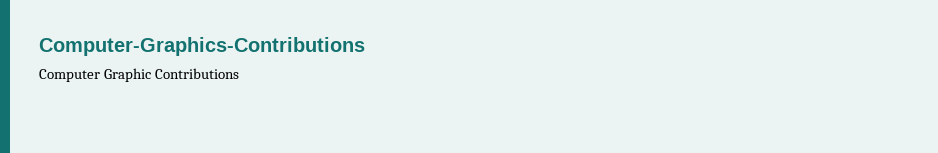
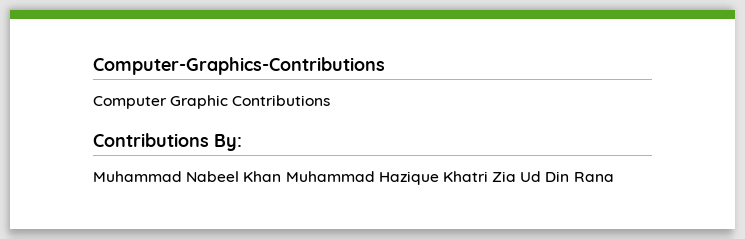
(239, 73) none -> [93,133,242,151] [93,171,614,185] // Contributions By: // Muhammad Nabeel Khan Muhammad Hazique Khatri Zia Ud Din Rana

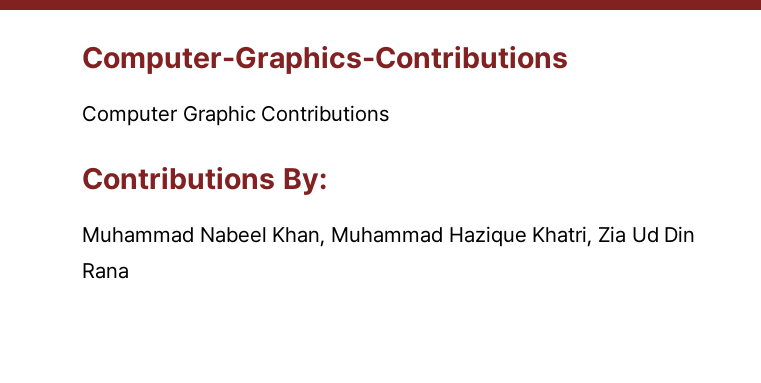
[243,171,282,182] Khan -> [272,227,326,247] Khan,
[442,171,488,182] Khatri -> [532,226,593,247] Khatri,

